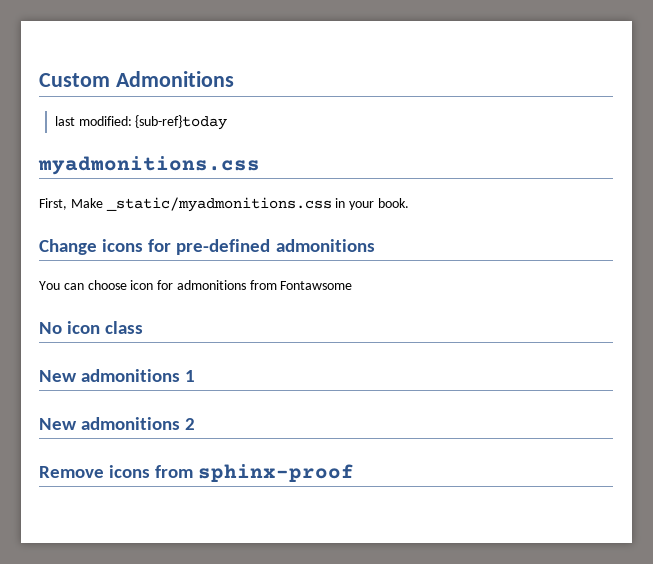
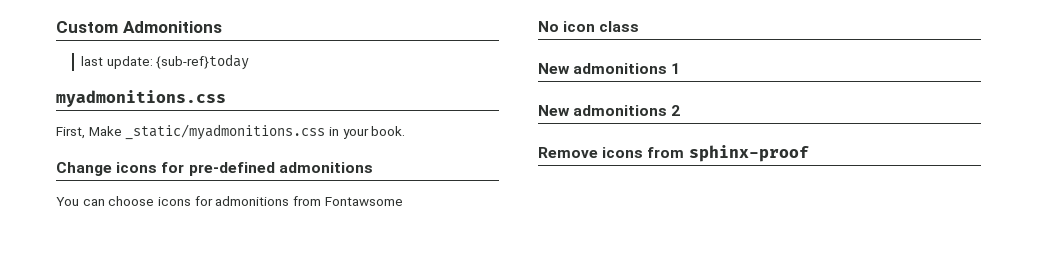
[78,116,132,126] modified: -> [106,56,153,69] update:
[130,280,154,290] icon -> [157,197,191,206] icons

